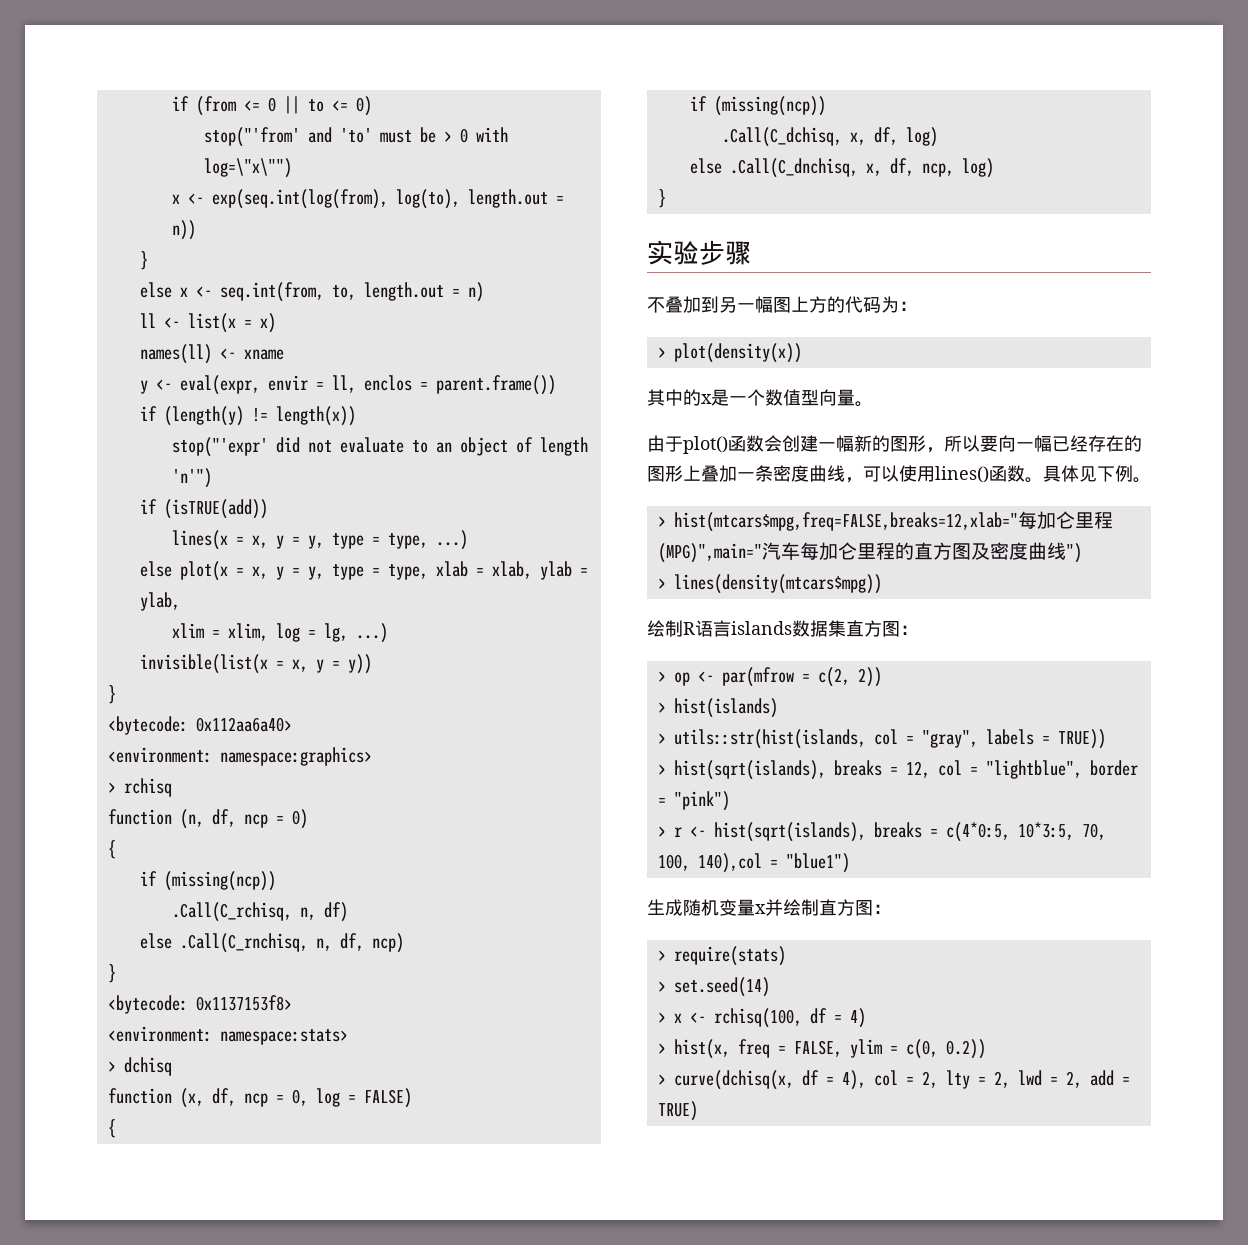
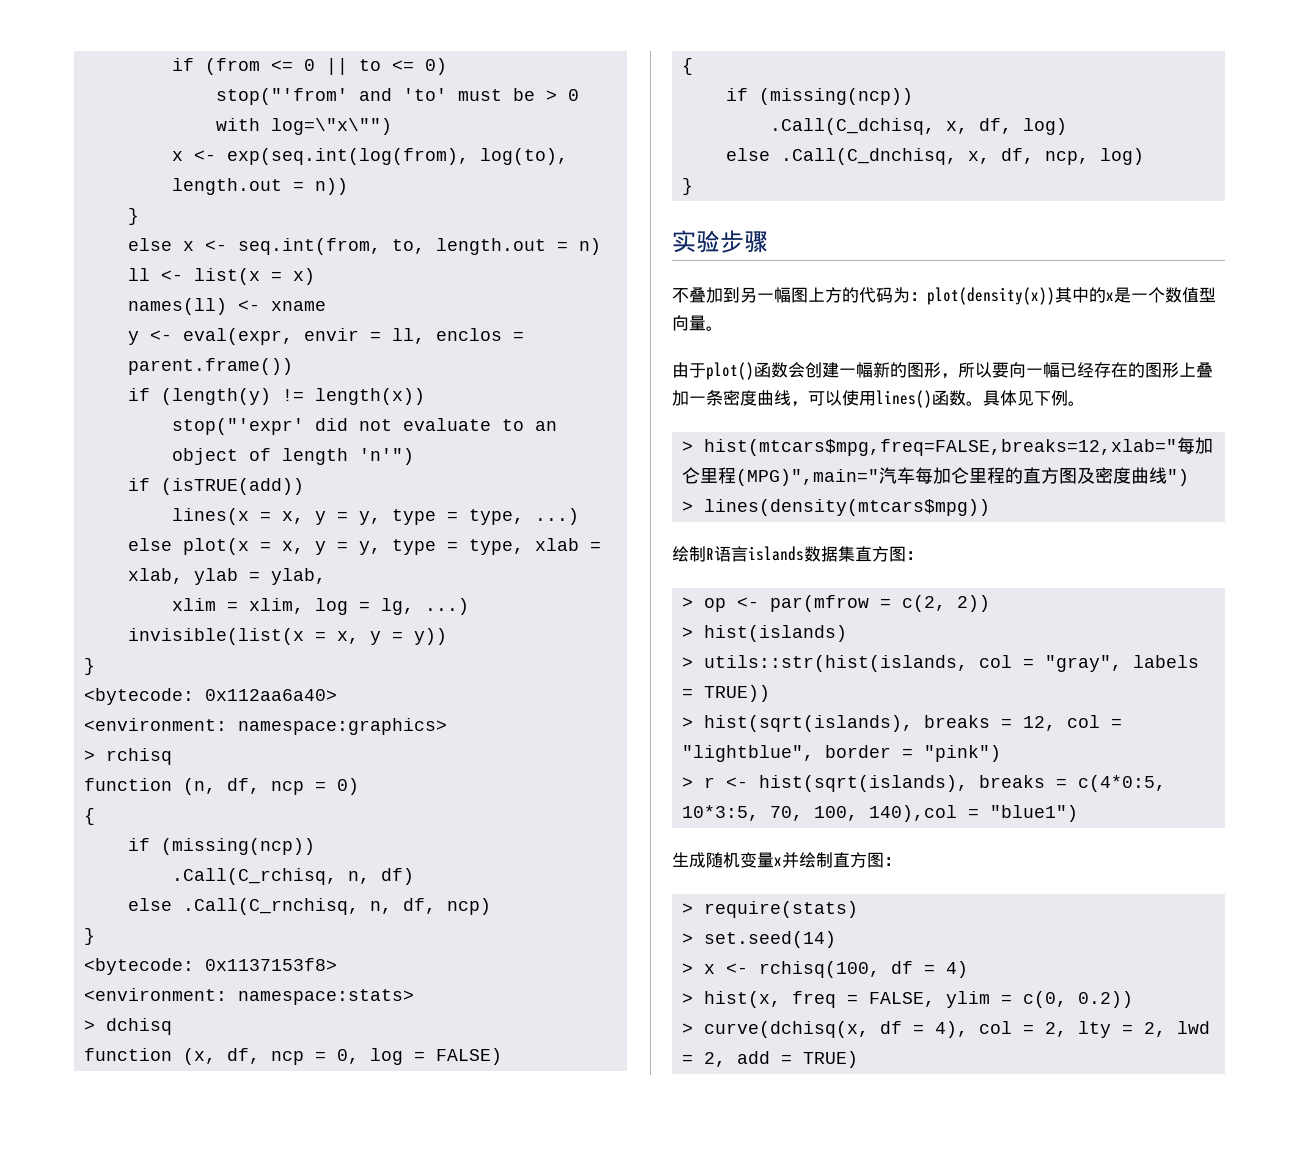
[657,347,666,358] // > -> (927, 296) none
(802, 353) // -> (1055, 296) none

